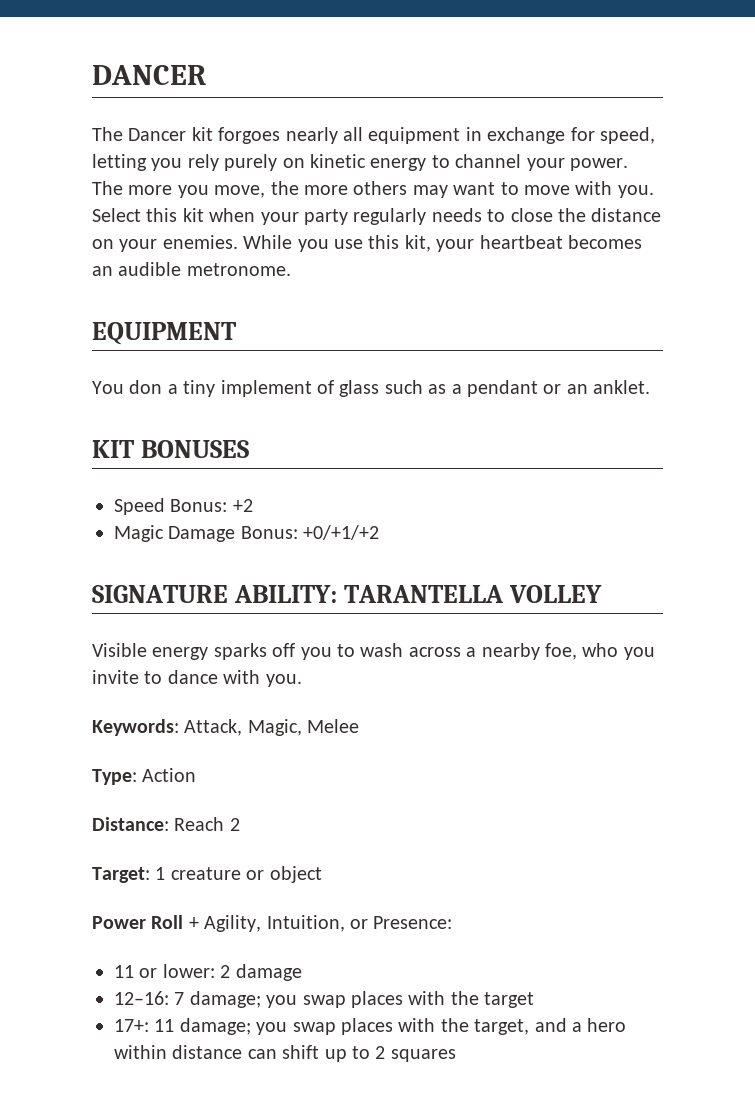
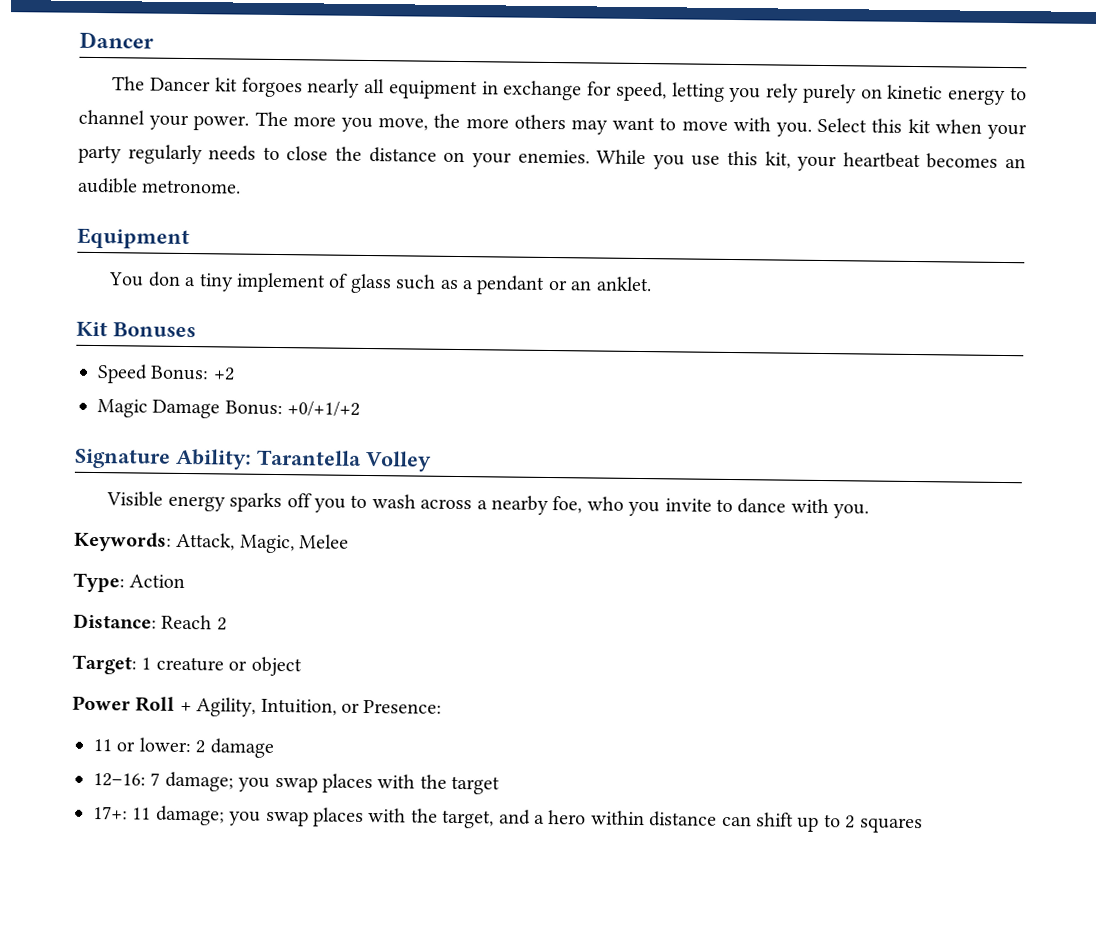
[92,65,206,85] DANCER -> [79,31,154,49] Dancer
[92,322,236,345] EQUIPMENT -> [77,227,190,250] Equipment
[92,440,249,458] KIT BONUSES -> [76,321,196,338] Kit Bonuses
[92,585,602,603] SIGNATURE ABILITY: TARANTELLA VOLLEY -> [74,448,432,472] Signature Ability: Tarantella Volley

